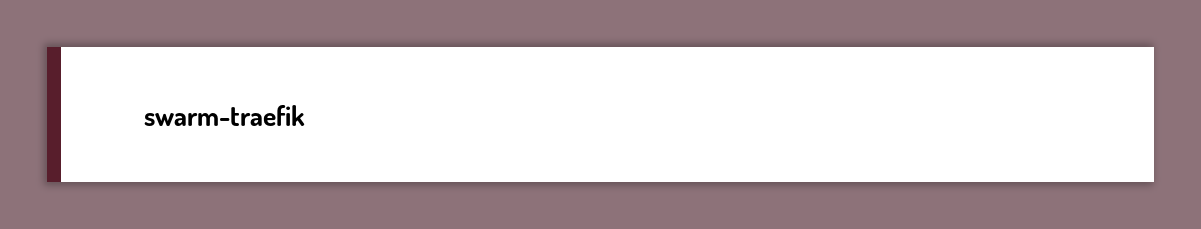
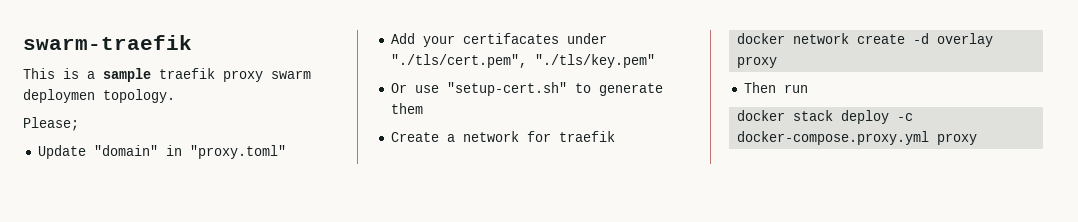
(305, 115) none -> [23,68,311,82] [23,89,175,103] [23,117,79,131] [37,145,286,159] [390,33,607,47] [390,54,655,68] [390,82,663,96] [390,103,423,114] [390,131,615,142] [737,33,994,47] [737,56,778,68] [743,82,808,93] [737,110,914,124] [737,131,978,145] // This is a sample traefik proxy swarm deploymen topology. // Please; // Update "domain" in "proxy.toml" // Add your certifacates under "./tls/cert.pem", "./tls/key.pem" // Or use "setup-cert.sh" to generate them // Create a network for traefik // docker network create -d overlay proxy // Then run // docker stack deploy -c docker-compose.proxy.yml proxy

